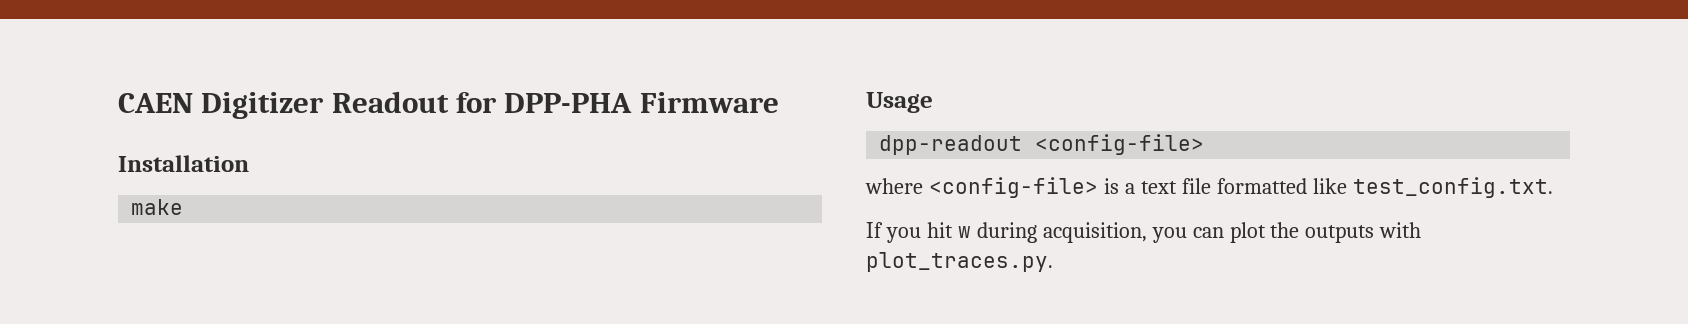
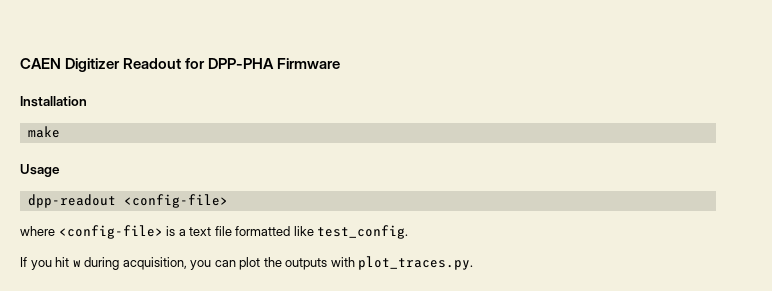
[1352,177,1553,198] test_config.txt. -> [317,225,409,239] test_config.

